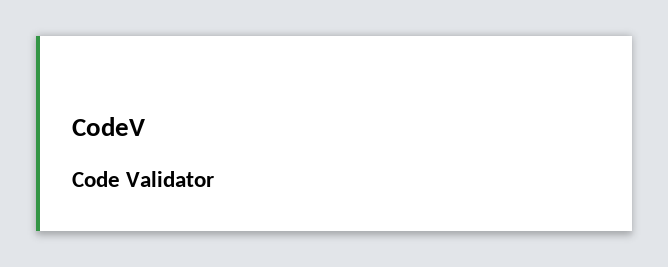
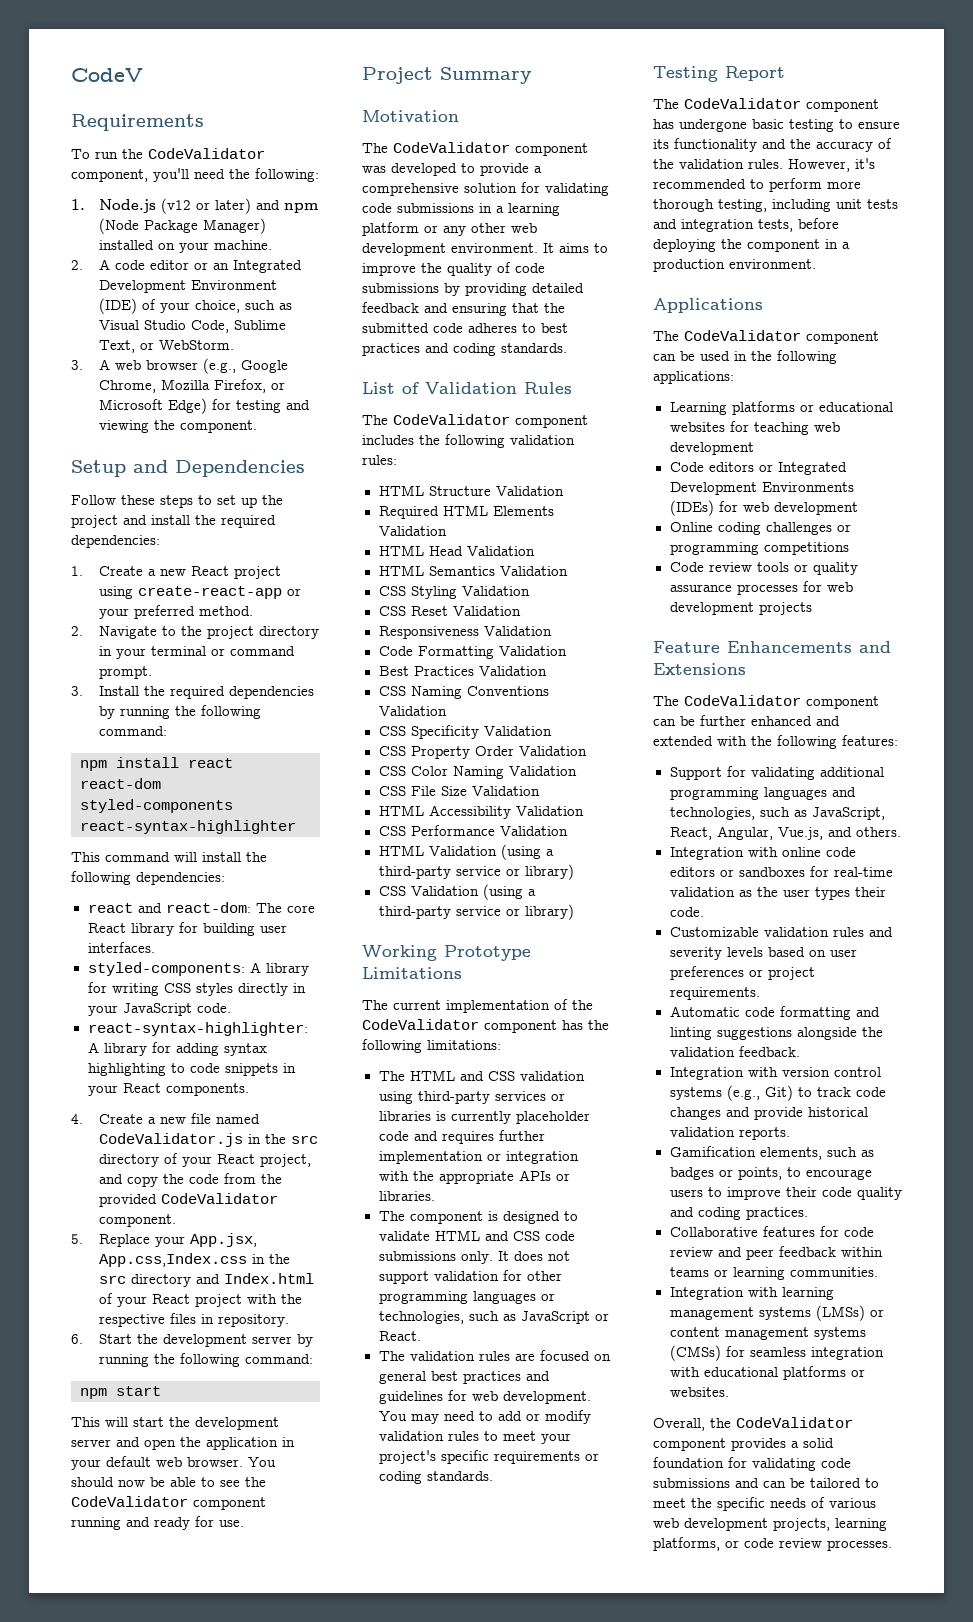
[72,171,215,187] Code Validator -> [71,114,204,131] [71,148,265,159] [71,168,319,182] [71,198,319,214] [99,218,267,234] [99,240,273,253] [71,259,303,273] [99,280,278,293] [99,298,293,314] [99,320,287,333] [99,340,235,353] [71,358,289,374] [99,379,286,393] [99,398,311,414] [99,420,258,433] [71,460,305,477] [71,495,283,508] [71,515,276,528] [71,535,160,548] [71,566,282,579] [99,586,302,599] [99,605,254,619] [71,626,320,639] [99,646,296,659] [99,666,153,679] [71,686,315,699] [99,705,262,719] [99,726,168,736] [80,757,233,771] [80,778,161,789] [80,799,233,813] [80,820,296,834] [71,852,267,862] [71,871,225,885] [87,902,315,913] [87,922,287,936] [87,942,155,953] [87,962,309,976] [87,982,306,996] [87,1003,231,1016] [87,1022,308,1036] [87,1042,267,1056] [87,1063,296,1076] [87,1083,249,1096] [71,1113,261,1124] [99,1133,319,1147] [99,1153,312,1167] [99,1173,283,1187] [99,1193,279,1207] [99,1214,177,1227] [71,1233,258,1247] [99,1253,291,1267] [99,1273,315,1287] [99,1293,303,1307] [99,1313,290,1327] [71,1334,314,1347] [99,1353,314,1367] [80,1386,161,1399] [71,1417,279,1430] [71,1437,295,1450] [71,1456,276,1470] [71,1477,266,1487] [71,1496,266,1510] [71,1516,244,1530] [362,67,532,84] [362,110,459,122] [362,142,588,156] [362,163,542,176] [362,182,609,196] [362,203,560,216] [362,222,537,236] [362,243,608,256] [362,262,545,276] [362,283,584,296] [362,302,565,316] [362,323,568,333] [362,343,567,356] [362,382,572,394] [362,414,588,428] [362,434,575,448] [362,455,397,465] [378,485,564,496] [378,505,554,519] [378,526,447,536] [378,545,535,556] [378,565,568,576] [378,586,530,599] [378,606,521,616] [378,626,552,639] [378,646,567,659] [378,666,547,676] [378,686,549,699] [378,706,447,716] [378,725,552,739] [378,746,587,759] [378,766,577,779] [378,786,540,796] [378,805,584,819] [378,825,568,836] [378,844,554,860] [378,864,574,880] [378,884,536,900] [378,904,574,920] [362,945,531,961] [362,967,462,979] [362,999,593,1013] [362,1019,609,1033] [362,1039,501,1053] [378,1070,585,1081] [378,1091,565,1104] [378,1111,590,1124] [378,1130,545,1144] [378,1151,579,1164] [378,1170,570,1184] [378,1191,435,1201] [378,1211,578,1224] [378,1230,575,1241] [378,1251,570,1264] [378,1270,562,1284] [378,1291,555,1304] [378,1311,609,1324] [378,1331,421,1341] [378,1350,611,1361] [378,1371,550,1384] [378,1390,591,1404] [378,1410,591,1424] [378,1431,571,1444] [378,1450,599,1464] [378,1471,493,1484] [653,66,785,82] [653,98,879,112] [653,119,900,132] [653,138,892,152] [653,158,875,172] [653,178,861,192] [653,199,898,212] [653,218,839,232] [653,239,850,252] [653,259,816,272] [653,298,763,313] [653,330,879,344] [653,350,837,364] [653,371,734,384] [669,401,893,415] [669,421,840,435] [669,442,754,455] [669,462,847,475] [669,482,854,495] [669,500,858,516] [669,522,851,535] [669,542,849,555] [669,562,858,575] [669,581,853,595] [669,602,812,615] [653,641,891,653] [653,663,746,675] [653,695,879,709] [653,715,840,726] [653,735,898,749] [669,766,884,780] [669,787,856,800] [669,807,885,820] [669,826,901,840] [669,847,856,860] [669,866,893,877] [669,887,886,900] [669,907,704,917] [669,927,893,937] [669,947,857,960] [669,966,815,980] [669,987,760,1000] [669,1006,880,1020] [669,1027,883,1040] [669,1046,800,1057] [669,1067,881,1080] [669,1085,886,1101] [669,1107,868,1120] [669,1127,790,1140] [669,1146,874,1160] [669,1167,872,1180] [669,1187,902,1200] [669,1207,808,1220] [669,1226,874,1237] [669,1246,883,1260] [669,1267,878,1280] [669,1287,834,1300] [669,1305,884,1321] [669,1327,866,1340] [669,1345,884,1361] [669,1366,865,1380] [669,1387,729,1397] [653,1417,853,1431] [653,1438,834,1451] [653,1457,851,1471] [653,1478,879,1488] [653,1497,876,1511] [653,1518,887,1531] [653,1537,892,1551] Requirements // To run the CodeValidator component, you'll need the following: // 1. Node.js (v12 or later) and npm (Node Package Manager) installed on your machine. // 2. A code editor or an Integrated Development Environment (IDE) of your choice, such as Visual Studio Code, Sublime Text, or WebStorm. // 3. A web browser (e.g., Google Chrome, Mozilla Firefox, or Microsoft Edge) for testing and viewing the component. // Setup and Dependencies // Follow these steps to set up the project and install the required dependencies: // 1. Create a new React project using create-react-app or your preferred method. // 2. Navigate to the project directory in your terminal or command prompt. // 3. Install the required dependencies by running the following command: // npm install react react-dom styled-components react-syntax-highlighter // This command will install the following dependencies: // react and react-dom: The core React library for building user interfaces. // styled-components: A library for writing CSS styles directly in your JavaScript code. // react-syntax-highlighter: A library for adding syntax highlighting to code snippets in your React components. // 4. Create a new file named CodeValidator.js in the src directory of your React project, and copy the code from the provided CodeValidator component. // 5. Replace your App.jsx, App.css,Index.css in the src directory and Index.html of your React project with the respective files in repository. // 6. Start the development server by running the following command: // npm start // This will start the development server and open the application in your default web browser. You should now be able to see the CodeValidator component running and ready for use. // Project Summary // Motivation // The CodeValidator component was developed to provide a comprehensive solution for validating code submissions in a learning platform or any other web development environment. It aims to improve the quality of code submissions by providing detailed feedback and ensuring that the submitted code adheres to best practices and coding standards. // List of Validation Rules // The CodeValidator component includes the following validation rules: // HTML Structure Validation // Required HTML Elements Validation // HTML Head Validation // HTML Semantics Validation // CSS Styling Validation // CSS Reset Validation // Responsiveness Validation // Code Formatting Validation // Best Practices Validation // CSS Naming Conventions Validation // CSS Specificity Validation // CSS Property Order Validation // CSS Color Naming Validation // CSS File Size Validation // HTML Accessibility Validation // CSS Performance Validation // HTML Validation (using a third-party service or library) // CSS Validation (using a third-party service or library) // Working Prototype Limitations // The current implementation of the CodeValidator component has the following limitations: // The HTML and CSS validation using third-party services or libraries is currently placeholder code and requires further implementation or integration with the appropriate APIs or libraries. // The component is designed to validate HTML and CSS code submissions only. It does not support validation for other programming languages or technologies, such as JavaScript or React. // The validation rules are focused on general best practices and guidelines for web development. You may need to add or modify validation rules to meet your project's specific requirements or coding standards. // Testing Report // The CodeValidator component has undergone basic testing to ensure its functionality and the accuracy of the validation rules. However, it's recommended to perform more thorough testing, including unit tests and integration tests, before deploying the component in a production environment. // Applications // The CodeValidator component can be used in the following applications: // Learning platforms or educational websites for teaching web development // Code editors or Integrated Development Environments (IDEs) for web development // Online coding challenges or programming competitions // Code review tools or quality assurance processes for web development projects // Feature Enhancements and Extensions // The CodeValidator component can be further enhanced and extended with the following features: // Support for validating additional programming languages and technologies, such as JavaScript, React, Angular, Vue.js, and others. // Integration with online code editors or sandboxes for real-time validation as the user types their code. // Customizable validation rules and severity levels based on user preferences or project requirements. // Automatic code formatting and linting suggestions alongside the validation feedback. // Integration with version control systems (e.g., Git) to track code changes and provide historical validation reports. // Gamification elements, such as badges or points, to encourage users to improve their code quality and coding practices. // Collaborative features for code review and peer feedback within teams or learning communities. // Integration with learning management systems (LMSs) or content management systems (CMSs) for seamless integration with educational platforms or websites. // Overall, the CodeValidator component provides a solid foundation for validating code submissions and can be tailored to meet the specific needs of various web development projects, learning platforms, or code review processes.

